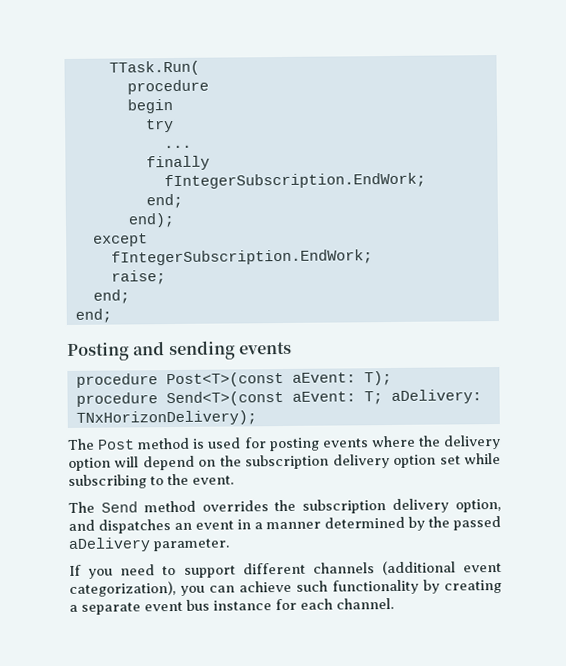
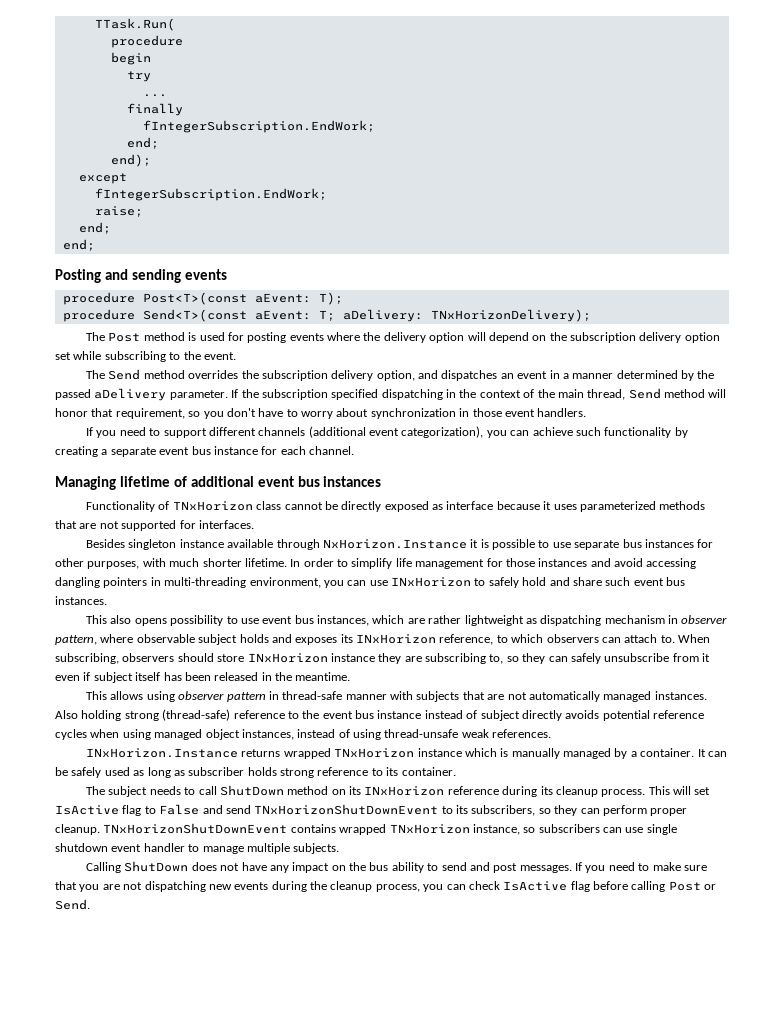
(230, 545) none -> [231,388,727,400] [55,408,587,419] If the subscription specified dispatching in the context of the main thread, Send method will honor that requirement, so you don't have to worry about synchronization in those event handlers.
(394, 603) none -> [55,476,382,490] [86,501,706,512] [55,520,254,531] [86,539,714,550] [55,558,697,569] [55,577,685,588] [55,596,107,605] [86,615,728,626] [55,634,710,645] [55,653,710,664] [55,672,351,683] [86,691,707,702] [55,709,704,721] [55,729,552,740] [86,748,727,759] [55,767,456,778] [86,785,711,797] [55,804,688,816] [55,823,677,835] [55,843,340,854] [86,861,707,873] [55,881,717,892] [55,899,90,910] // Managing lifetime of additional event bus instances // Functionality of TNxHorizon class cannot be directly exposed as interface because it uses parameterized methods that are not supported for interfaces. // Besides singleton instance available through NxHorizon.Instance it is possible to use separate bus instances for other purposes, with much shorter lifetime. In order to simplify life management for those instances and avoid accessing dangling pointers in multi-threading environment, you can use INxHorizon to safely hold and share such event bus instances. // This also opens possibility to use event bus instances, which are rather lightweight as dispatching mechanism in observer pattern, where observable subject holds and exposes its INxHorizon reference, to which observers can attach to. When subscribing, observers should store INxHorizon instance they are subscribing to, so they can safely unsubscribe from it even if subject itself has been released in the meantime. // This allows using observer pattern in thread-safe manner with subjects that are not automatically managed instances. Also holding strong (thread-safe) reference to the event bus instance instead of subject directly avoids potential reference cycles when using managed object instances, instead of using thread-unsafe weak references. // INxHorizon.Instance returns wrapped TNxHorizon instance which is manually managed by a container. It can be safely used as long as subscriber holds strong reference to its container. // The subject needs to call ShutDown method on its INxHorizon reference during its cleanup process. This will set IsActive flag to False and send TNxHorizonShutDownEvent to its subscribers, so they can perform proper cleanup. TNxHorizonShutDownEvent contains wrapped TNxHorizon instance, so subscribers can use single shutdown event handler to manage multiple subjects. // Calling ShutDown does not have any impact on the bus ability to send and post messages. If you need to make sure that you are not dispatching new events during the cleanup process, you can check IsActive flag before calling Post or Send.

